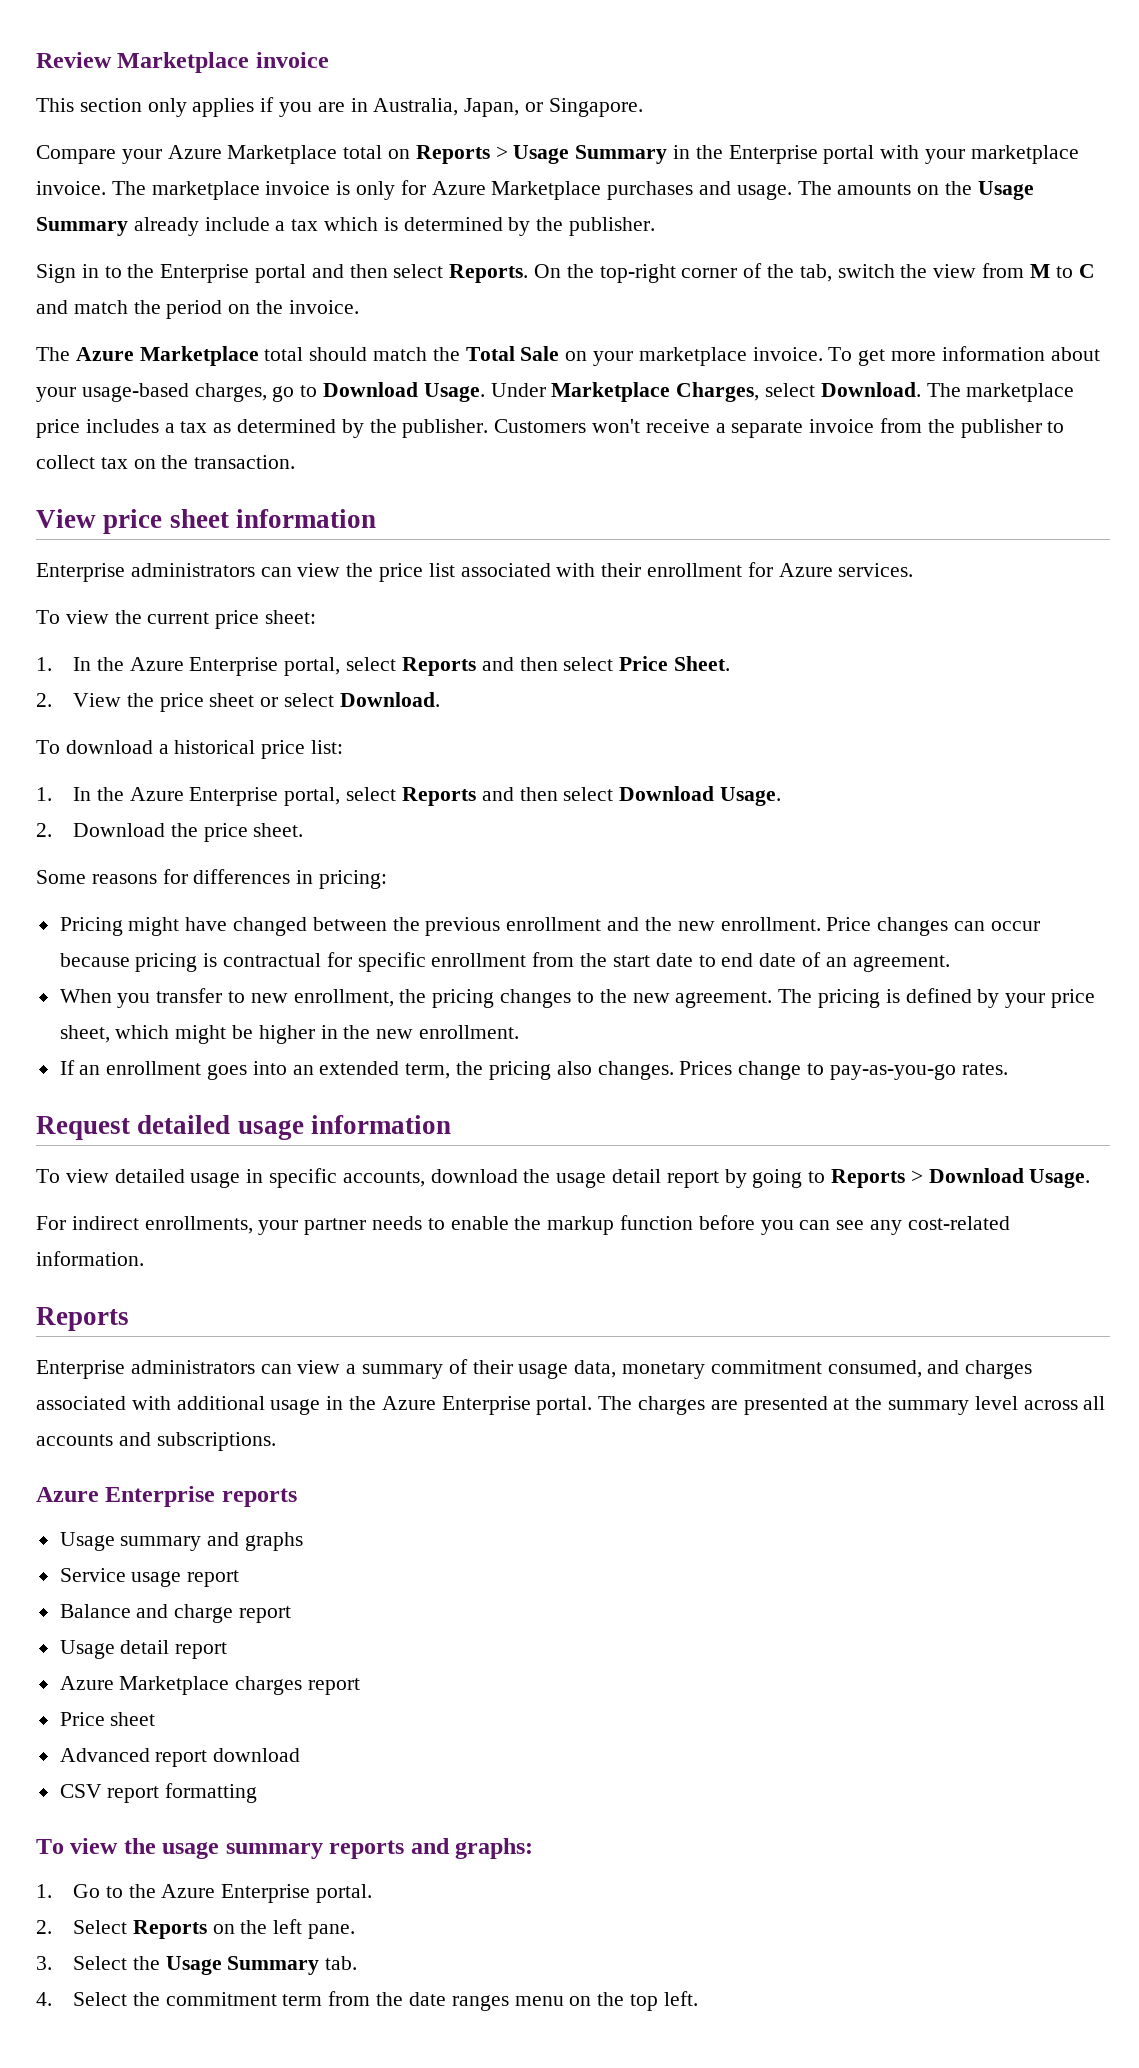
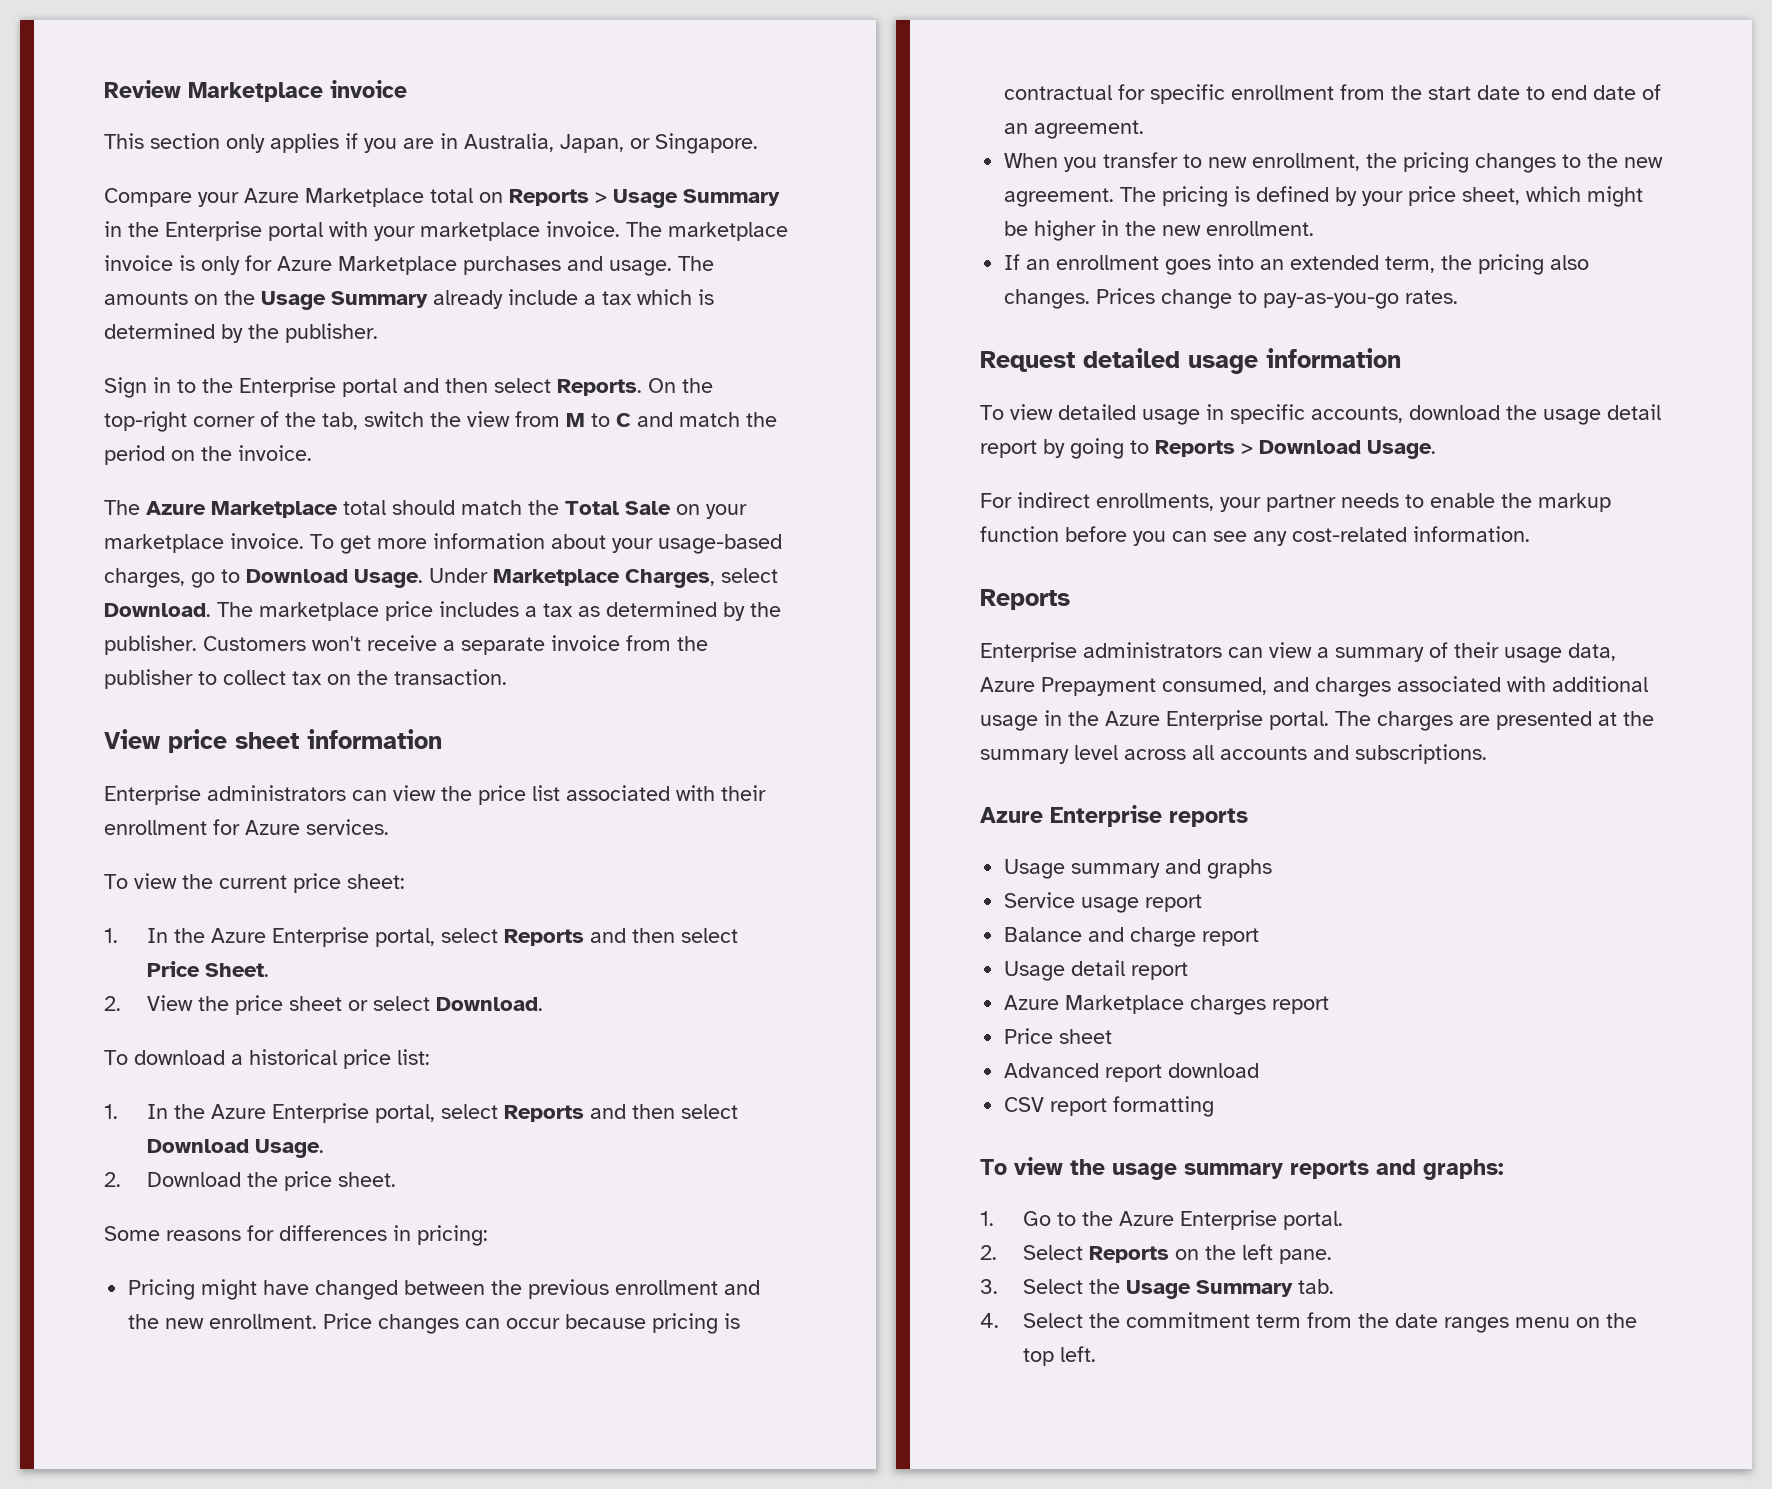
[622,1360,822,1379] monetary commitment -> [980,677,1156,696] Azure Prepayment

